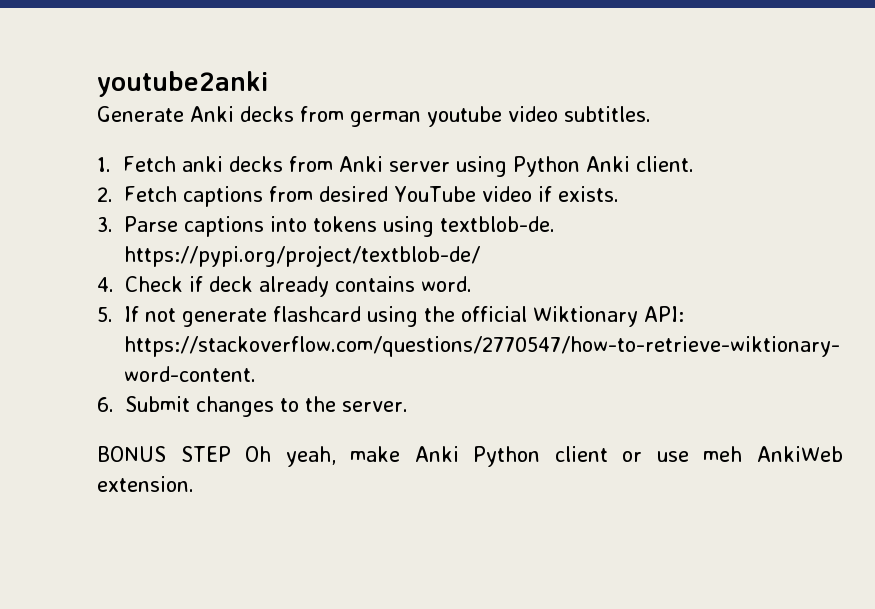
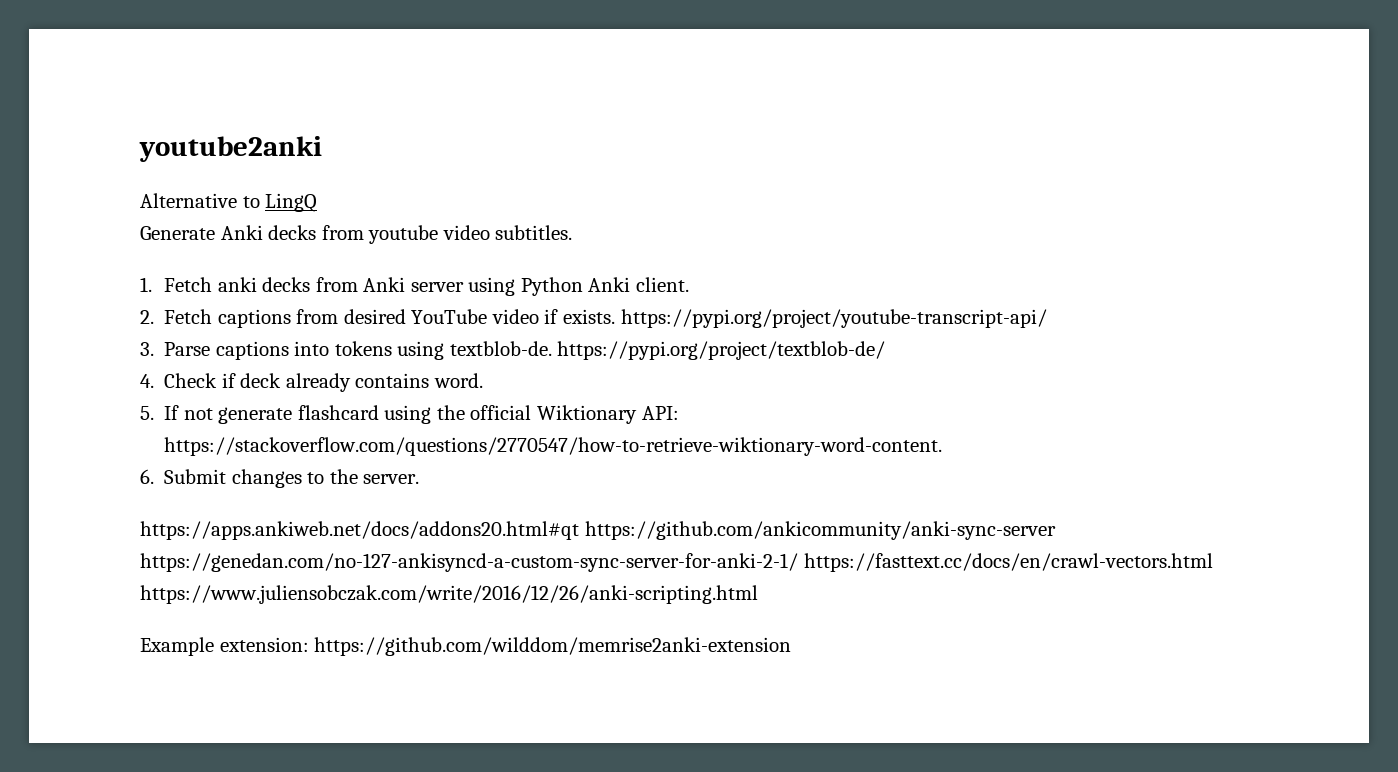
(268, 84) none -> [140,193,318,212] // Alternative to LingQ
[350,111,421,127] german -> (364, 232) none
(619, 194) none -> [620,309,1047,328] https://pypi.org/project/youtube-transcript-api/
[97,446,844,467] [97,476,194,492] BONUS STEP Oh yeah, make Anki Python client or use meh AnkiWeb extension. -> [140,521,1056,540] [140,553,1213,572] [140,585,758,604] [140,637,792,656] https://apps.ankiweb.net/docs/addons20.html#qt https://github.com/ankicommunity/anki-sync-server https://genedan.com/no-127-ankisyncd-a-custom-sync-server-for-anki-2-1/ https://fasttext.cc/docs/en/crawl-vectors.html https://www.juliensobczak.com/write/2016/12/26/anki-scripting.html // Example extension: https://github.com/wilddom/memrise2anki-extension

